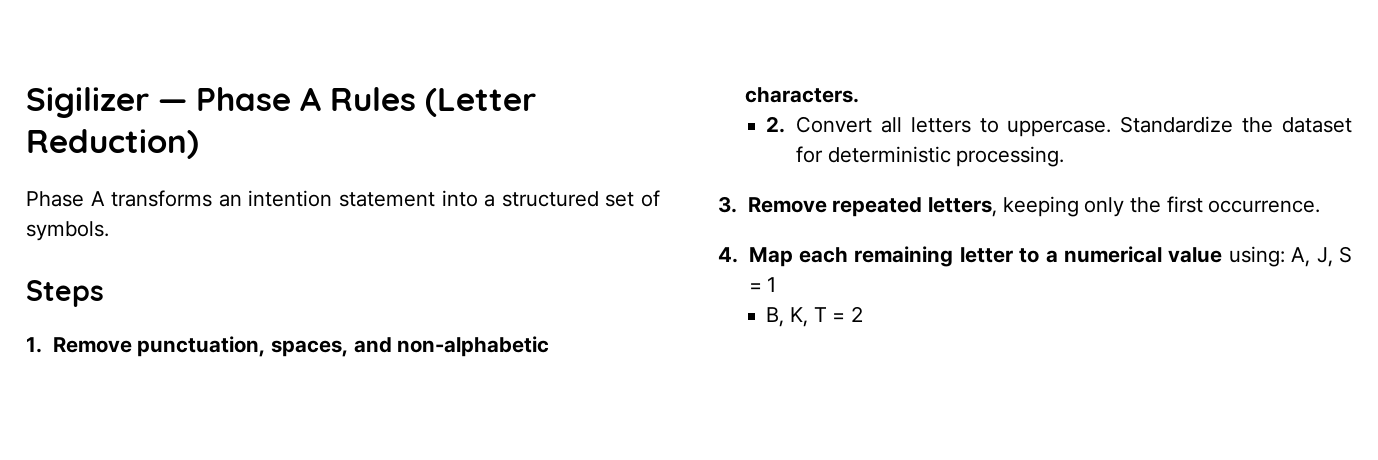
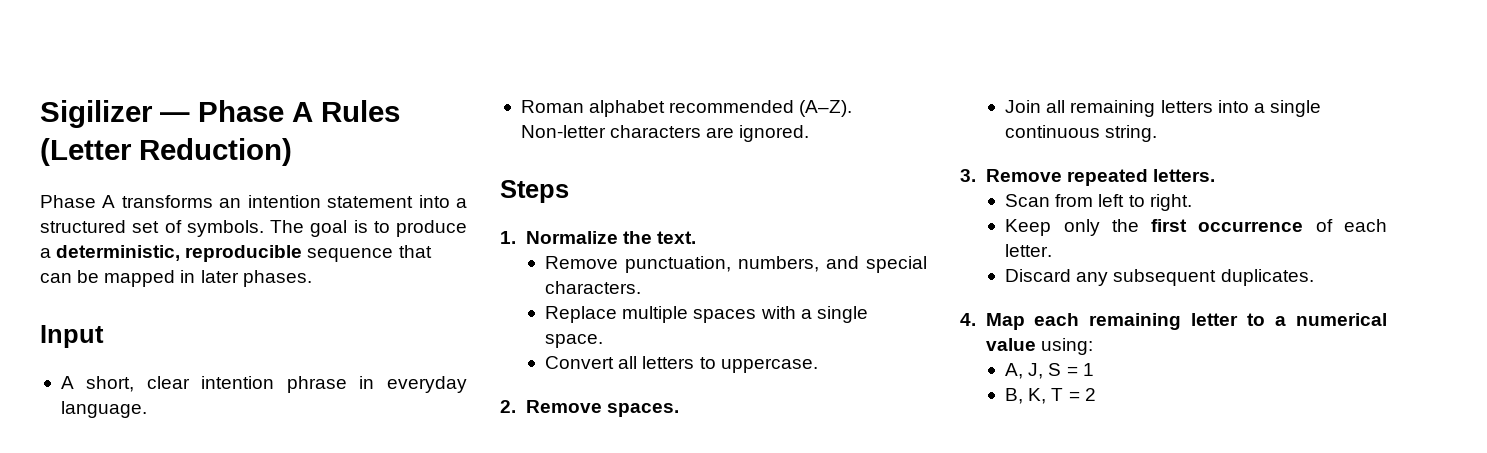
[26,280,104,307] [26,336,550,357] [744,87,859,103] [766,116,786,133] // Steps // 1. Remove punctuation, spaces, and non-alphabetic characters. // 2. -> [270,220,467,237] [40,245,432,262] [40,270,312,287] [40,325,104,348] [60,376,467,393] [60,401,147,418] [520,100,853,117] [520,125,810,142] [500,180,569,203] [500,231,696,244] [545,256,927,273] [545,281,642,294] [545,306,868,323] [545,334,604,348] The goal is to produce a deterministic, reproducible sequence that can be mapped in later phases. // Input // A short, clear intention phrase in everyday language. // Roman alphabet recommended (A–Z). Non-letter characters are ignored. // Steps // 1. Normalize the text. // Remove punctuation, numbers, and special characters. // Replace multiple spaces with a single space. //
[1120,116,1352,133] [795,146,1065,167] [718,196,1321,217] Standardize the dataset for deterministic processing. // 3. Remove repeated letters, keeping only the first occurrence. -> [500,400,679,417] [1005,100,1322,117] [1005,125,1158,142] [960,169,1215,186] [1005,194,1192,211] [1005,219,1387,236] [1005,244,1053,257] [1005,269,1314,286] // 2. Remove spaces. // Join all remaining letters into a single continuous string. // 3. Remove repeated letters. // Scan from left to right. // Keep only the first occurrence of each letter. // Discard any subsequent duplicates.
(1285, 256) none -> (1093, 346) //

